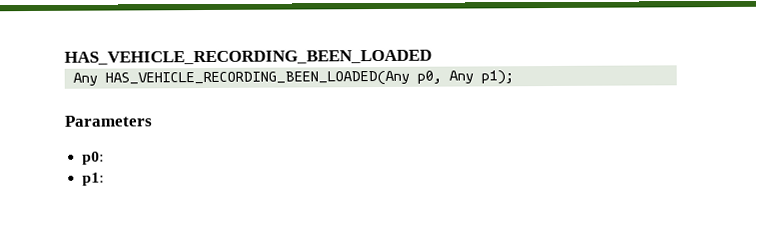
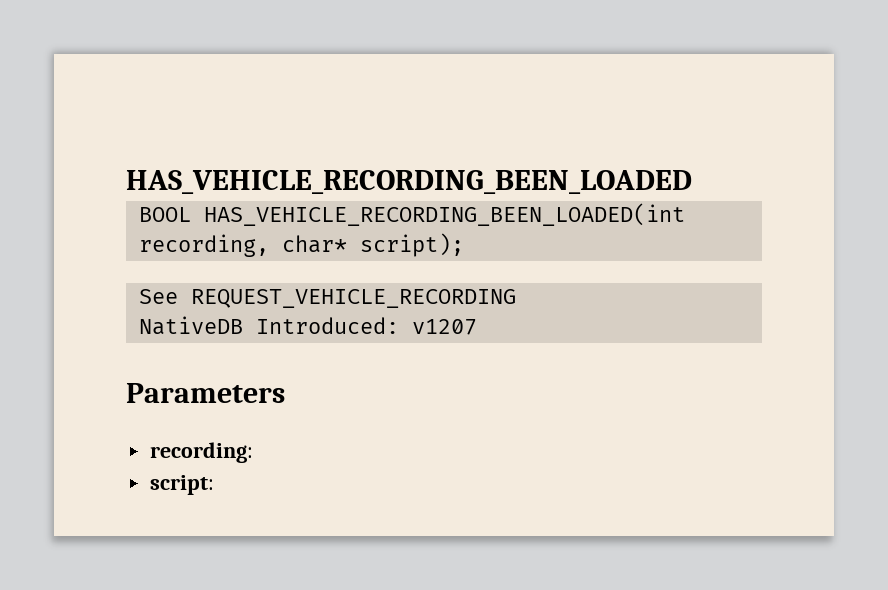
[73,70,515,87] Any HAS_VEHICLE_RECORDING_BEEN_LOADED(Any p0, Any p1); -> [139,203,686,226] [139,233,465,257] [139,289,517,308] [139,316,478,335] BOOL HAS_VEHICLE_RECORDING_BEEN_LOADED(int recording, char* script); // See REQUEST_VEHICLE_RECORDING // NativeDB Introduced: v1207
[82,151,105,165] [82,172,105,186] p0: // p1: -> [150,442,254,463] [150,475,215,495] recording: // script:

